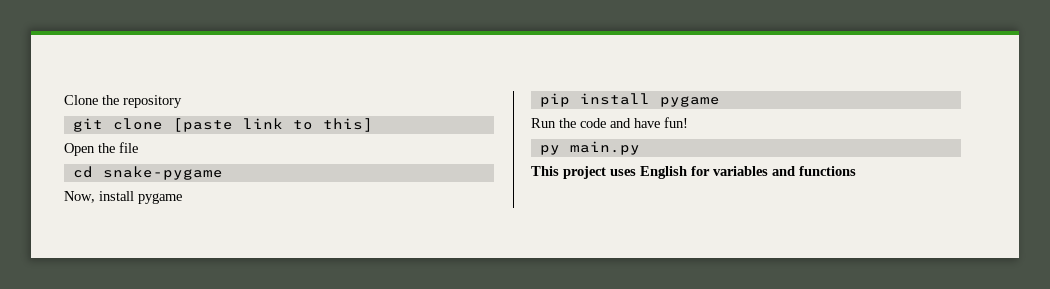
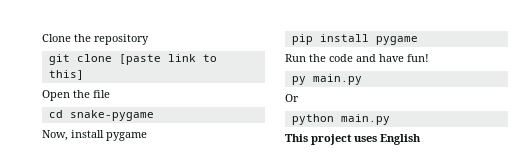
(640, 148) none -> [285,94,299,102] [291,114,390,125] // Or // python main.py
[691,166,856,176] for variables and functions -> (421, 139) none

